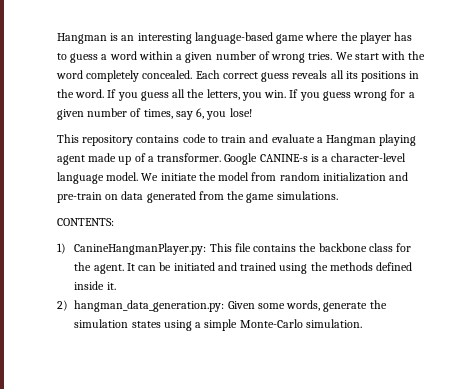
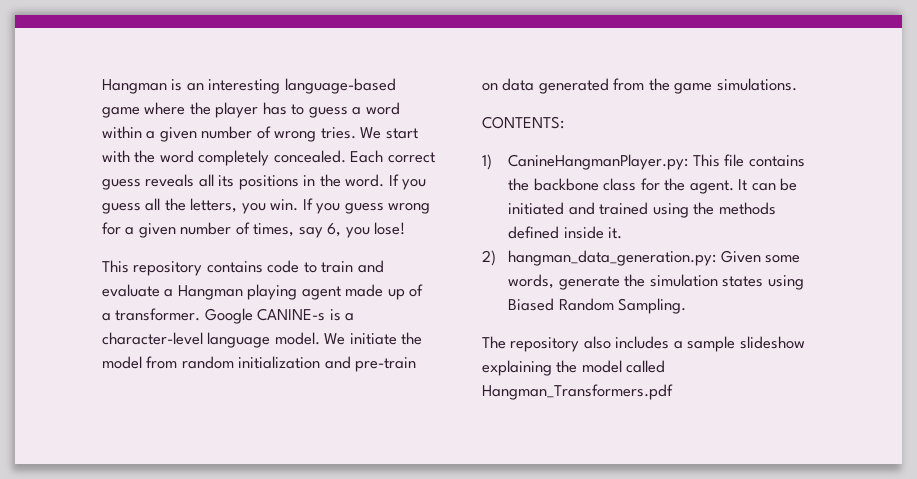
[195,319,362,331] a simple Monte-Carlo simulation. -> [508,298,687,314] [482,336,805,352] [482,360,666,376] [482,384,673,400] Biased Random Sampling. // The repository also includes a sample slideshow explaining the model called Hangman_Transformers.pdf

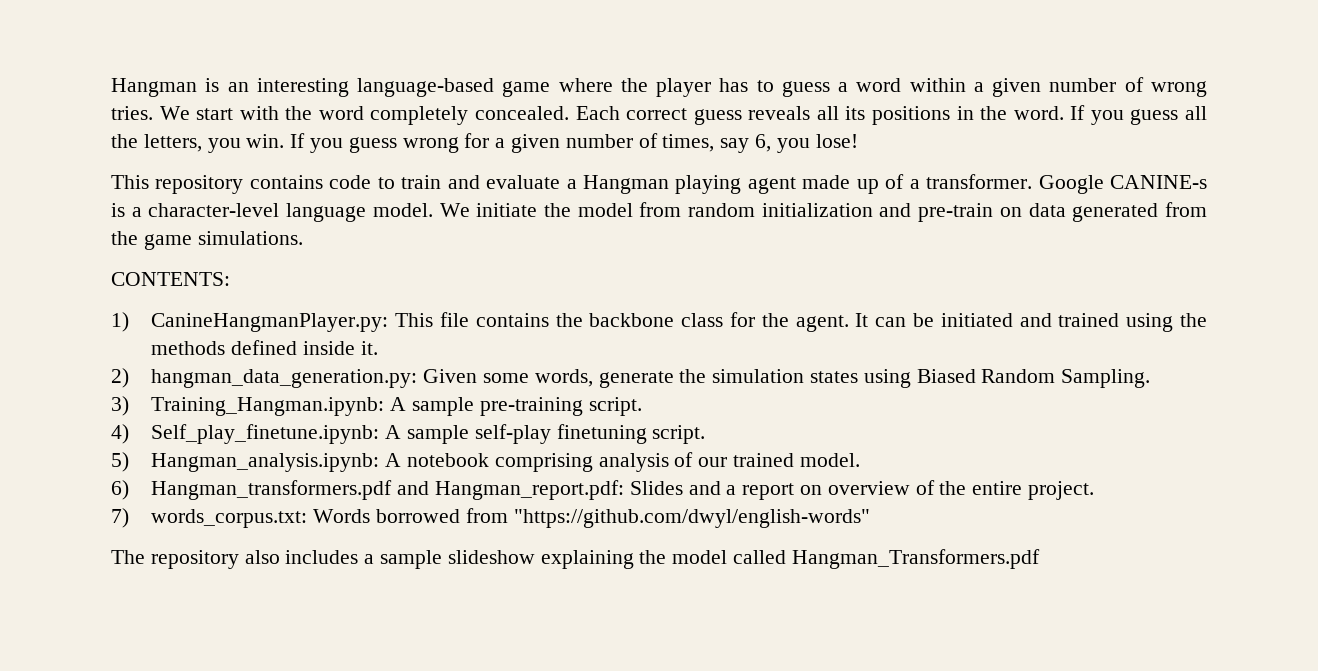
(687, 306) none -> [111,396,642,416] [111,424,706,444] [111,452,860,472] [111,480,1095,500] [111,508,870,528] // 3) Training_Hangman.ipynb: A sample pre-training script. // 4) Self_play_finetune.ipynb: A sample self-play finetuning script. // 5) Hangman_analysis.ipynb: A notebook comprising analysis of our trained model. // 6) Hangman_transformers.pdf and Hangman_report.pdf: Slides and a report on overview of the entire project. // 7) words_corpus.txt: Words borrowed from "https://github.com/dwyl/english-words"

